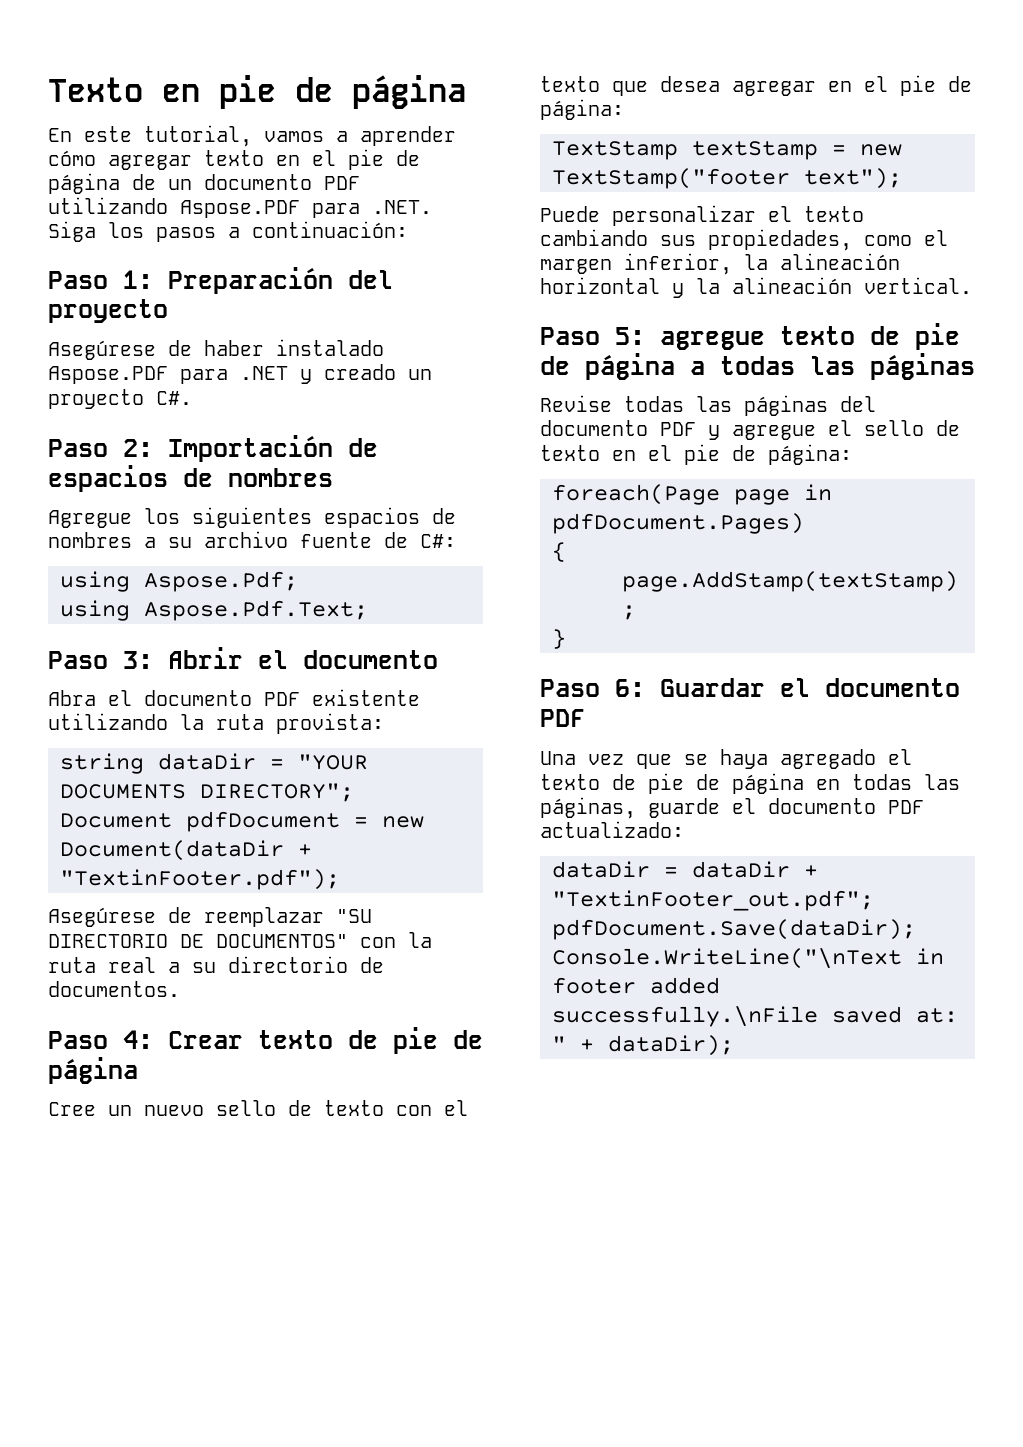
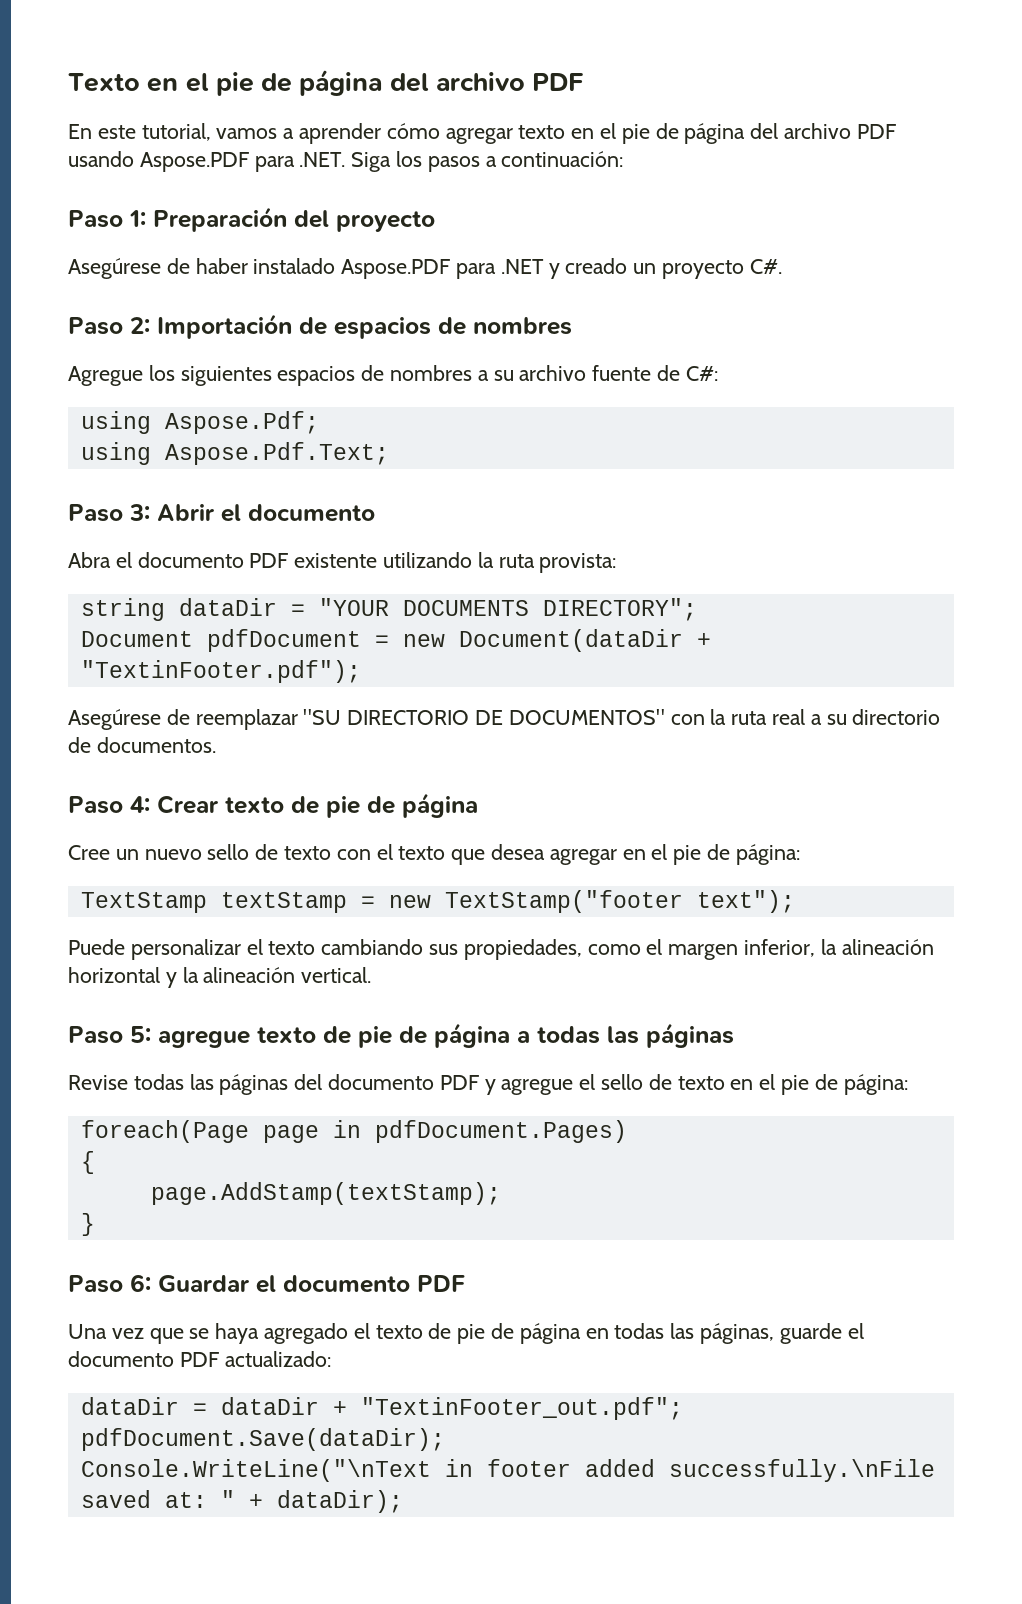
[219,75,466,109] pie de página -> [185,69,584,96] el pie de página del archivo PDF
[132,174,360,190] [48,197,168,214] de un documento PDF utilizando -> [750,123,896,139] [68,151,134,167] del archivo PDF usando

